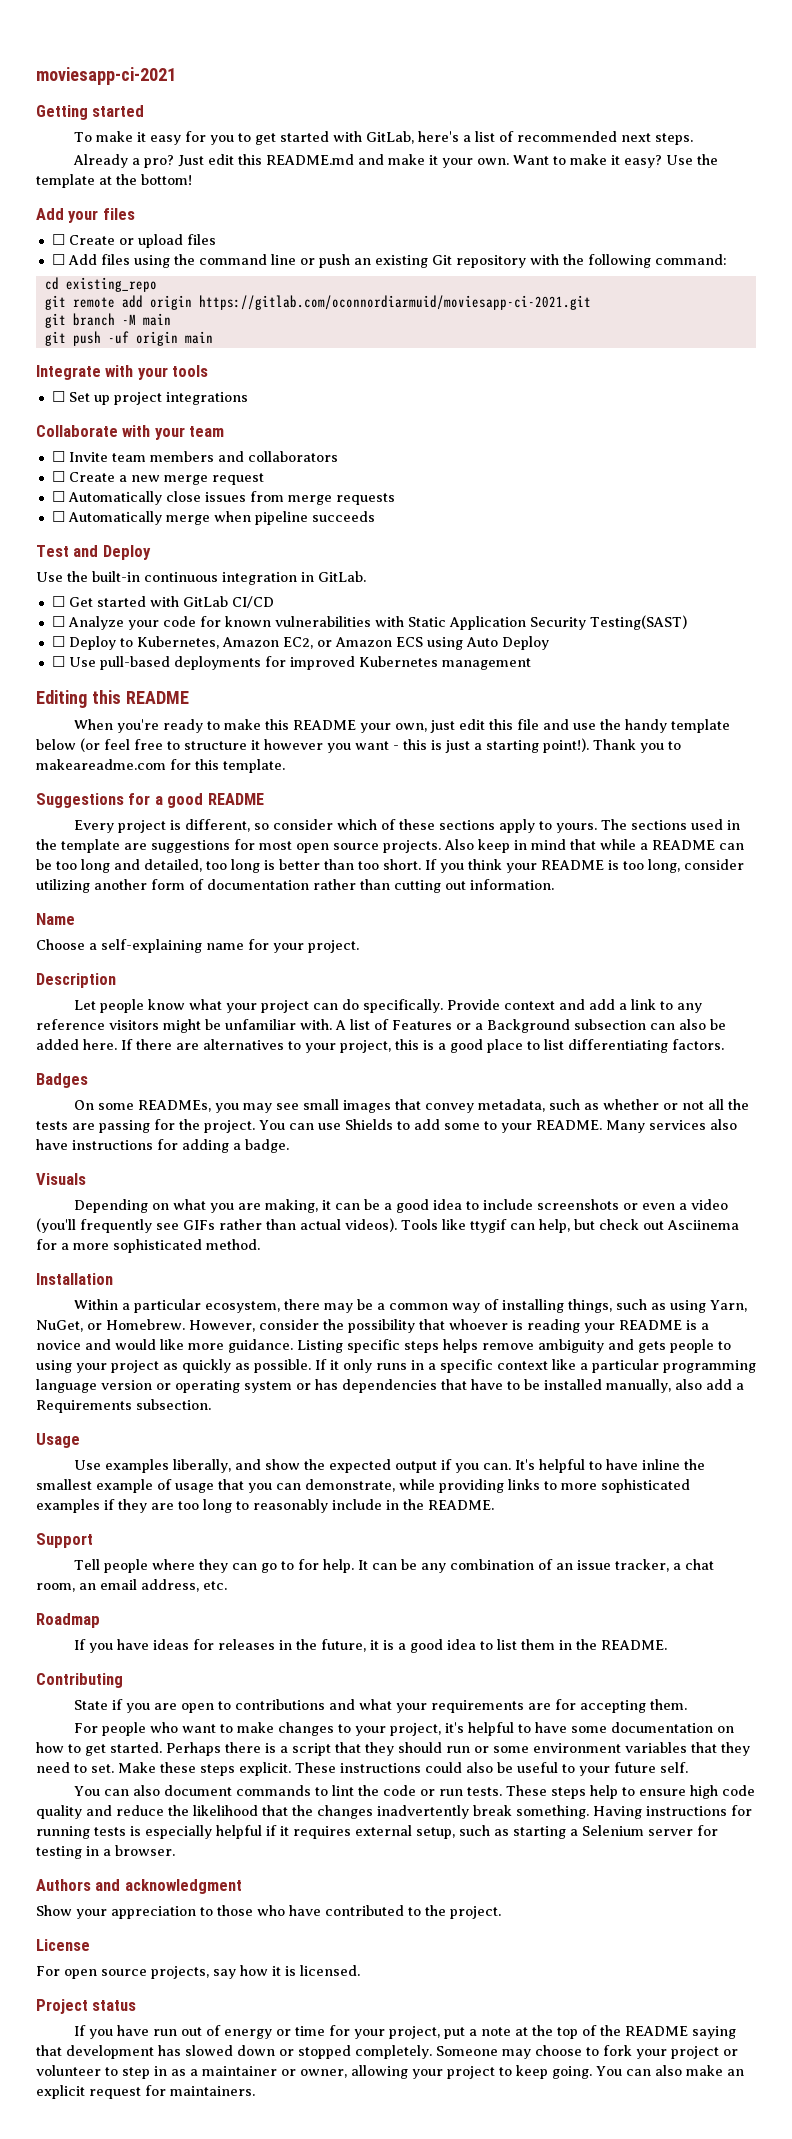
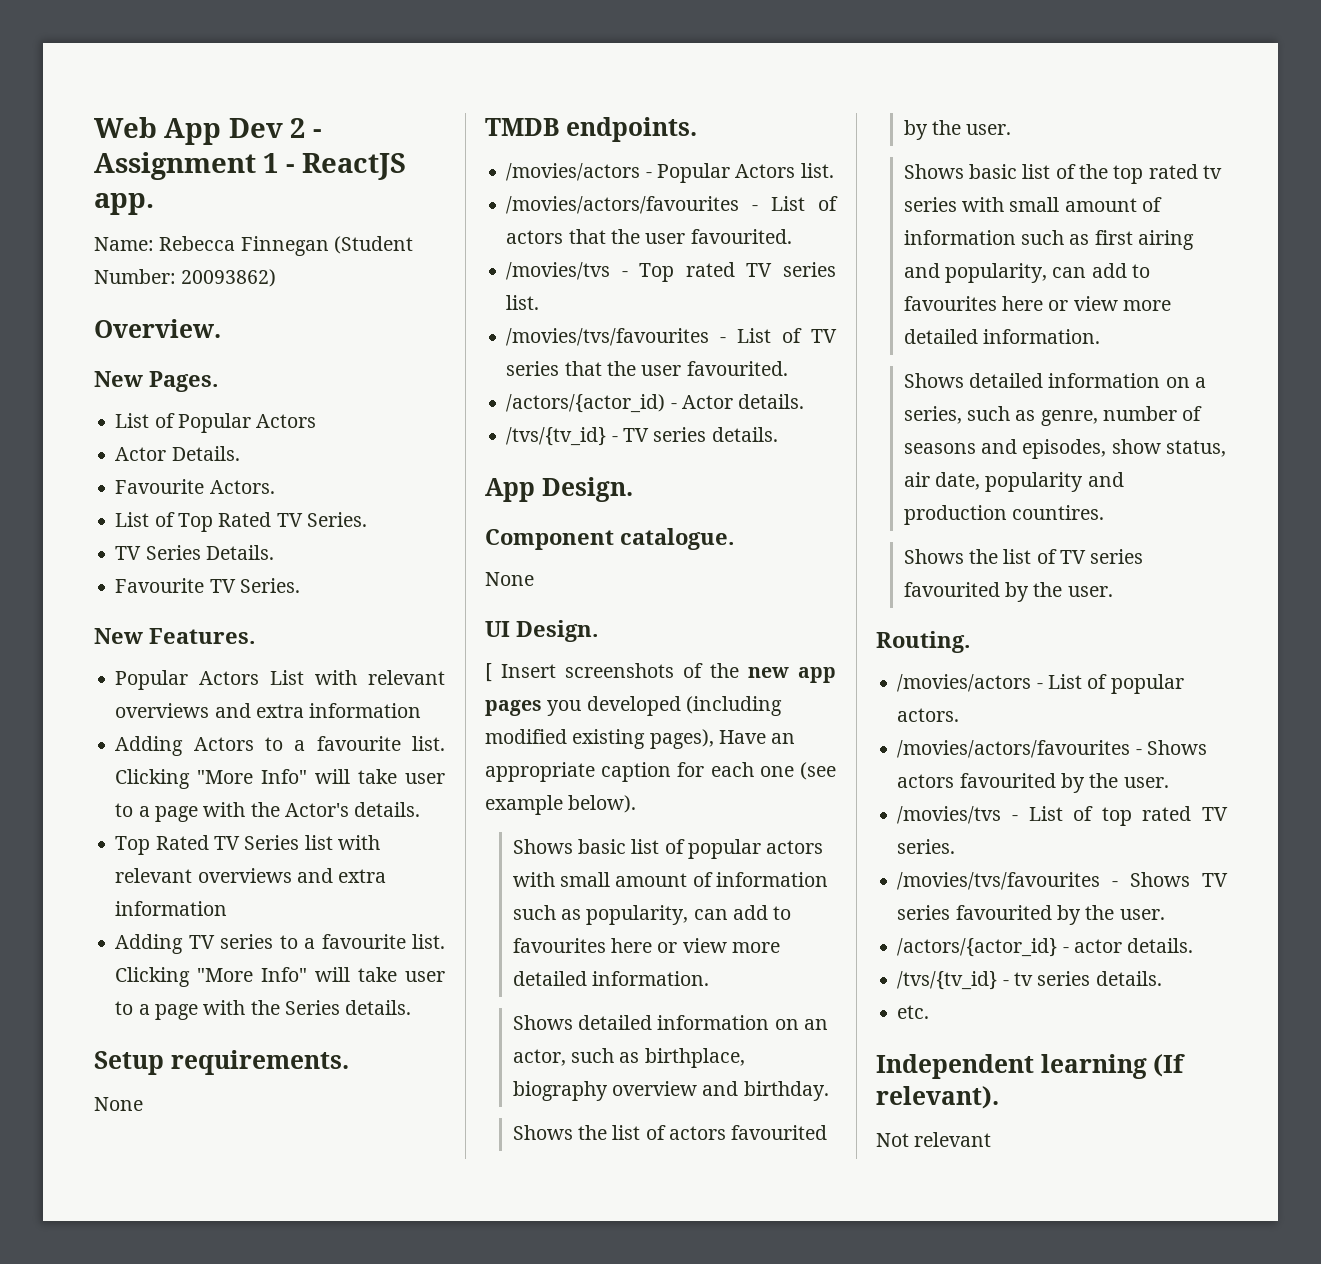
[36,67,176,85] [36,105,145,120] [73,131,693,145] [72,154,718,168] [36,174,192,188] [36,208,135,223] [51,234,216,248] [51,254,727,268] [44,277,157,292] [44,295,591,310] [44,313,171,328] [44,331,213,346] [36,365,209,380] [51,391,248,405] [36,425,225,440] [51,451,338,462] [51,471,264,485] [51,491,395,505] [51,511,375,525] [36,545,151,560] [36,571,366,585] [51,596,274,608] [51,615,687,630] [51,636,549,650] [51,656,531,670] [36,690,189,708] [73,719,730,733] [36,738,681,753] [36,759,285,773] [36,793,264,808] [73,819,740,833] [36,839,744,853] [36,859,744,873] [36,879,554,893] [36,913,75,925] [36,939,359,953] [36,973,116,988] [73,999,702,1013] [36,1019,726,1033] [36,1039,724,1053] [36,1073,88,1088] [73,1099,749,1113] [36,1119,737,1133] [36,1139,289,1153] [36,1173,86,1185] [73,1199,728,1213] [36,1218,739,1233] [36,1239,260,1253] [36,1273,113,1285] [73,1299,747,1313] [36,1319,709,1333] [36,1339,731,1353] [36,1359,756,1373] [36,1379,744,1393] [36,1399,211,1413] [36,1433,80,1448] [73,1459,705,1473] [36,1479,690,1493] [36,1499,494,1513] [36,1533,93,1548] [73,1559,714,1573] [36,1579,227,1592] [36,1613,100,1628] [73,1639,667,1653] [36,1673,123,1688] [73,1699,687,1713] [73,1722,734,1736] [36,1742,750,1756] [36,1762,688,1776] [73,1785,755,1799] [36,1805,752,1819] [36,1825,718,1839] [36,1845,175,1859] [36,1879,242,1894] [36,1905,501,1919] [36,1939,90,1951] [36,1965,360,1979] [36,1999,137,2014] [73,2025,736,2039] [36,2045,738,2059] [36,2065,744,2079] [36,2085,255,2099] moviesapp-ci-2021 // Getting started // To make it easy for you to get started with GitLab, here's a list of recommended next steps. // Already a pro? Just edit this README.md and make it your own. Want to make it easy? Use the template at the bottom! // Add your files // ☐ Create or upload files // ☐ Add files using the command line or push an existing Git repository with the following command: // cd existing_repo // git remote add origin https://gitlab.com/oconnordiarmuid/moviesapp-ci-2021.git // git branch -M main // git push -uf origin main // Integrate with your tools // ☐ Set up project integrations // Collaborate with your team // ☐ Invite team members and collaborators // ☐ Create a new merge request // ☐ Automatically close issues from merge requests // ☐ Automatically merge when pipeline succeeds // Test and Deploy // Use the built-in continuous integration in GitLab. // ☐ Get started with GitLab CI/CD // ☐ Analyze your code for known vulnerabilities with Static Application Security Testing(SAST) // ☐ Deploy to Kubernetes, Amazon EC2, or Amazon ECS using Auto Deploy // ☐ Use pull-based deployments for improved Kubernetes management // Editing this README // When you're ready to make this README your own, just edit this file and use the handy template below (or feel free to structure it however you want - this is just a starting point!). Thank you to makeareadme.com for this template. // Suggestions for a good README // Every project is different, so consider which of these sections apply to yours. The sections used in the template are suggestions for most open source projects. Also keep in mind that while a README can be too long and detailed, too long is better than too short. If you think your README is too long, consider utilizing another form of documentation rather than cutting out information. // Name // Choose a self-explaining name for your project. // Description // Let people know what your project can do specifically. Provide context and add a link to any reference visitors might be unfamiliar with. A list of Features or a Background subsection can also be added here. If there are alternatives to your project, this is a good place to list differentiating factors. // Badges // On some READMEs, you may see small images that convey metadata, such as whether or not all the tests are passing for the project. You can use Shields to add some to your README. Many services also have instructions for adding a badge. // Visuals // Depending on what you are making, it can be a good idea to include screenshots or even a video (you'll frequently see GIFs rather than actual videos). Tools like ttygif can help, but check out Asciinema for a more sophisticated method. // Installation // Within a particular ecosystem, there may be a common way of installing things, such as using Yarn, NuGet, or Homebrew. However, consider the possibility that whoever is reading your README is a novice and would like more guidance. Listing specific steps helps remove ambiguity and gets people to using your project as quickly as possible. If it only runs in a specific context like a particular programming language version or operating system or has dependencies that have to be installed manually, also add a Requirements subsection. // Usage // Use examples liberally, and show the expected output if you can. It's helpful to have inline the smallest example of usage that you can demonstrate, while providing links to more sophisticated examples if they are too long to reasonably include in the README. // Support // Tell people where they can go to for help. It can be any combination of an issue tracker, a chat room, an email address, etc. // Roadmap // If you have ideas for releases in the future, it is a good idea to list them in the README. // Contributing // State if you are open to contributions and what your requirements are for accepting them. // For people who want to make changes to your project, it's helpful to have some documentation on how to get started. Perhaps there is a script that they should run or some environment variables that they need to set. Make these steps explicit. These instructions could also be useful to your future self. // You can also document commands to lint the code or run tests. These steps help to ensure high code quality and reduce the likelihood that the changes inadvertently break something. Having instructions for running tests is especially helpful if it requires external setup, such as starting a Selenium server for testing in a browser. // Authors and acknowledgment // Show your appreciation to those who have contributed to the project. // License // For open source projects, say how it is licensed. // Project status // If you have run out of energy or time for your project, put a note at the top of the README saying that development has slowed down or stopped completely. Someone may choose to fork your project or volunteer to step in as a maintainer or owner, allowing your project to keep going. You can also make an explicit request for maintainers. -> [94,117,322,145] [94,152,407,180] [94,193,154,215] [94,236,413,256] [94,269,277,287] [94,319,221,338] [94,371,218,392] [115,413,317,433] [115,446,240,461] [115,479,275,494] [115,512,367,532] [115,545,274,560] [115,578,300,593] [94,628,255,644] [115,670,445,690] [115,703,422,718] [115,736,445,756] [115,769,446,789] [115,802,421,822] [115,835,380,855] [115,868,387,883] [115,901,228,916] [115,934,446,954] [115,967,446,987] [115,1000,412,1020] [94,1050,349,1075] [94,1097,143,1111] [485,117,697,142] [506,163,834,183] [506,196,838,214] [506,229,792,244] [506,262,836,282] [506,295,540,310] [506,328,837,346] [506,361,788,376] [506,394,805,413] [506,427,778,446] [485,477,633,502] [485,528,734,550] [485,572,534,586] [485,620,598,642] [485,663,836,683] [485,696,782,716] [485,729,796,749] [485,762,836,782] [485,795,637,815] [512,839,824,859] [512,872,828,887] [512,905,792,925] [512,938,780,953] [512,971,710,986] [512,1015,828,1030] [512,1048,745,1068] [512,1081,829,1101] [512,1125,828,1140] [903,120,1012,140] [903,164,1222,184] [903,197,1162,212] [903,230,1194,250] [903,263,1150,283] [903,296,1171,311] [903,329,1101,344] [903,373,1206,388] [903,406,1203,426] [903,439,1226,459] [903,472,1124,492] [903,505,1105,525] [903,549,1144,564] [903,582,1113,602] [876,631,970,653] [897,674,1184,694] [897,708,960,722] [897,740,1207,758] [897,773,1169,793] [897,806,1228,826] [897,839,956,854] [897,872,1228,890] [897,905,1165,925] [897,938,1194,957] [897,971,1162,990] [897,1005,930,1019] [876,1054,1186,1079] [876,1086,999,1109] [876,1132,992,1147] Web App Dev 2 - Assignment 1 - ReactJS app. // Name: Rebecca Finnegan (Student Number: 20093862) // Overview. // New Pages. // List of Popular Actors // Actor Details. // Favourite Actors. // List of Top Rated TV Series. // TV Series Details. // Favourite TV Series. // New Features. // Popular Actors List with relevant overviews and extra information // Adding Actors to a favourite list. Clicking "More Info" will take user to a page with the Actor's details. // Top Rated TV Series list with relevant overviews and extra information // Adding TV series to a favourite list. Clicking "More Info" will take user to a page with the Series details. // Setup requirements. // None // TMDB endpoints. // /movies/actors - Popular Actors list. // /movies/actors/favourites - List of actors that the user favourited. // /movies/tvs - Top rated TV series list. // /movies/tvs/favourites - List of TV series that the user favourited. // /actors/{actor_id) - Actor details. // /tvs/{tv_id} - TV series details. // App Design. // Component catalogue. // None // UI Design. // [ Insert screenshots of the new app pages you developed (including modified existing pages), Have an appropriate caption for each one (see example below). // Shows basic list of popular actors with small amount of information such as popularity, can add to favourites here or view more detailed information. // Shows detailed information on an actor, such as birthplace, biography overview and birthday. // Shows the list of actors favourited by the user. // Shows basic list of the top rated tv series with small amount of information such as first airing and popularity, can add to favourites here or view more detailed information. // Shows detailed information on a series, such as genre, number of seasons and episodes, show status, air date, popularity and production countires. // Shows the list of TV series favourited by the user. // Routing. // /movies/actors - List of popular actors. // /movies/actors/favourites - Shows actors favourited by the user. // /movies/tvs - List of top rated TV series. // /movies/tvs/favourites - Shows TV series favourited by the user. // /actors/{actor_id} - actor details. // /tvs/{tv_id} - tv series details. // etc. // Independent learning (If relevant). // Not relevant

